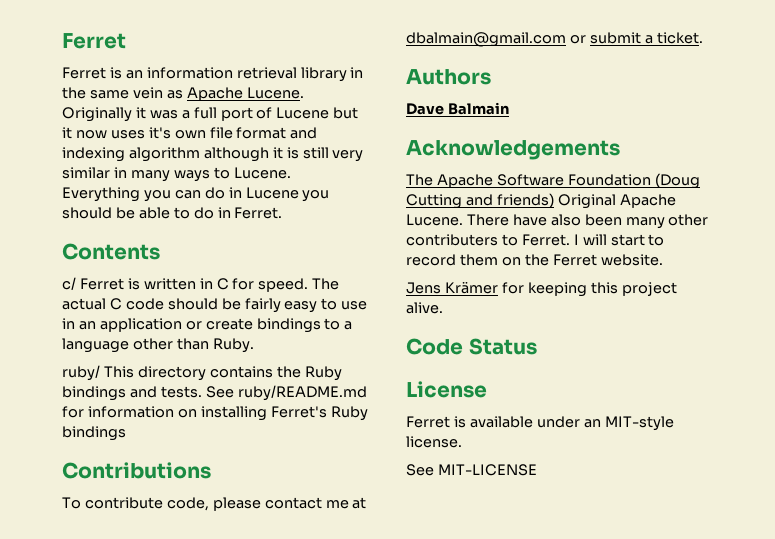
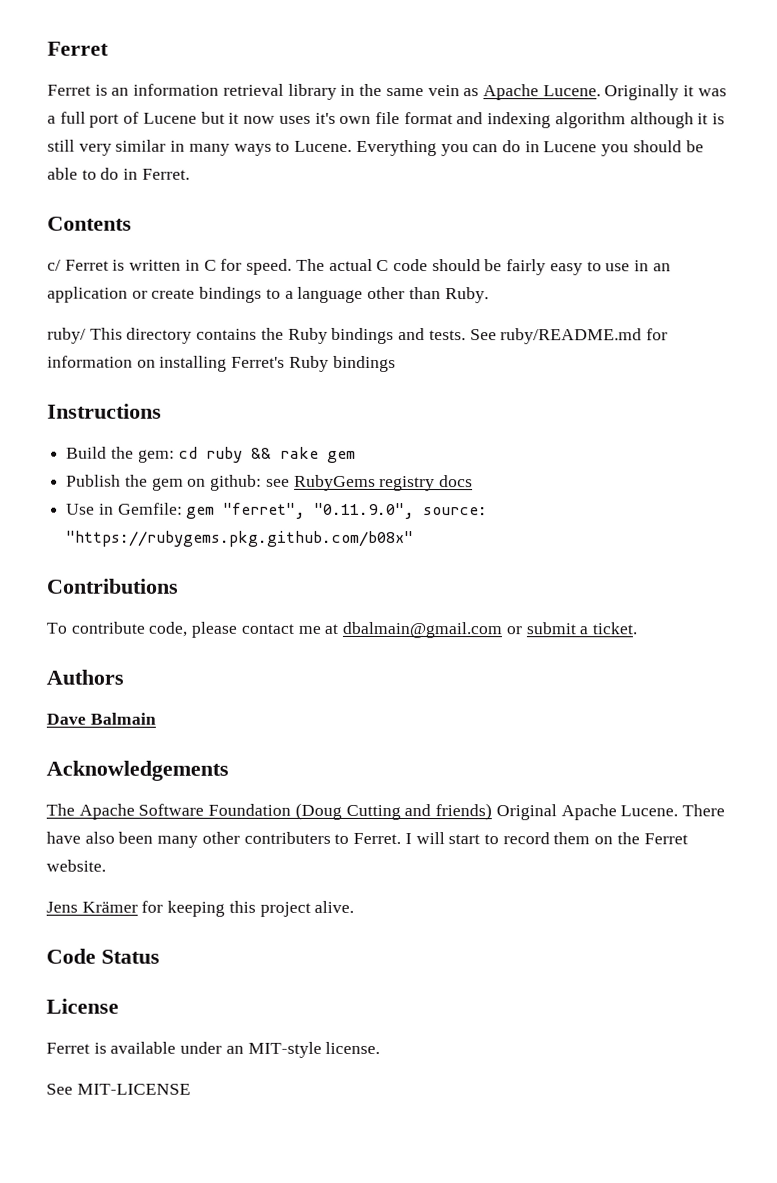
(126, 433) none -> [47,403,162,419] [66,446,357,463] [66,474,474,492] [66,502,489,520] [66,530,415,548] // Instructions // Build the gem: cd ruby && rake gem // Publish the gem on github: see RubyGems registry docs // Use in Gemfile: gem "ferret", "0.11.9.0", source: "https://rubygems.pkg.github.com/b08x"

